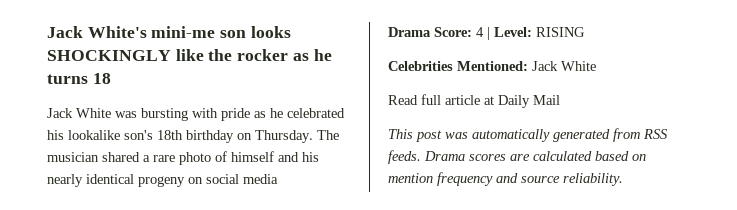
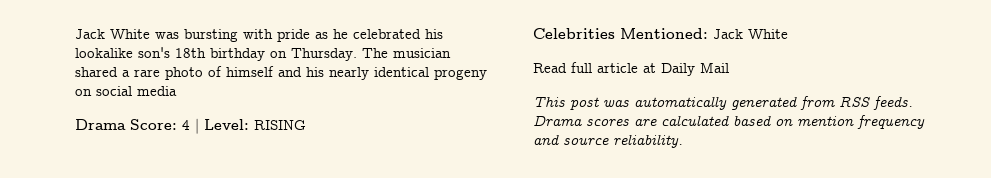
[47,26,291,38] [47,49,332,61] [47,73,111,84] [47,108,73,118] Jack White's mini-me son looks SHOCKINGLY like the rocker as he turns 18 // Jack -> [75,29,105,39] Jack

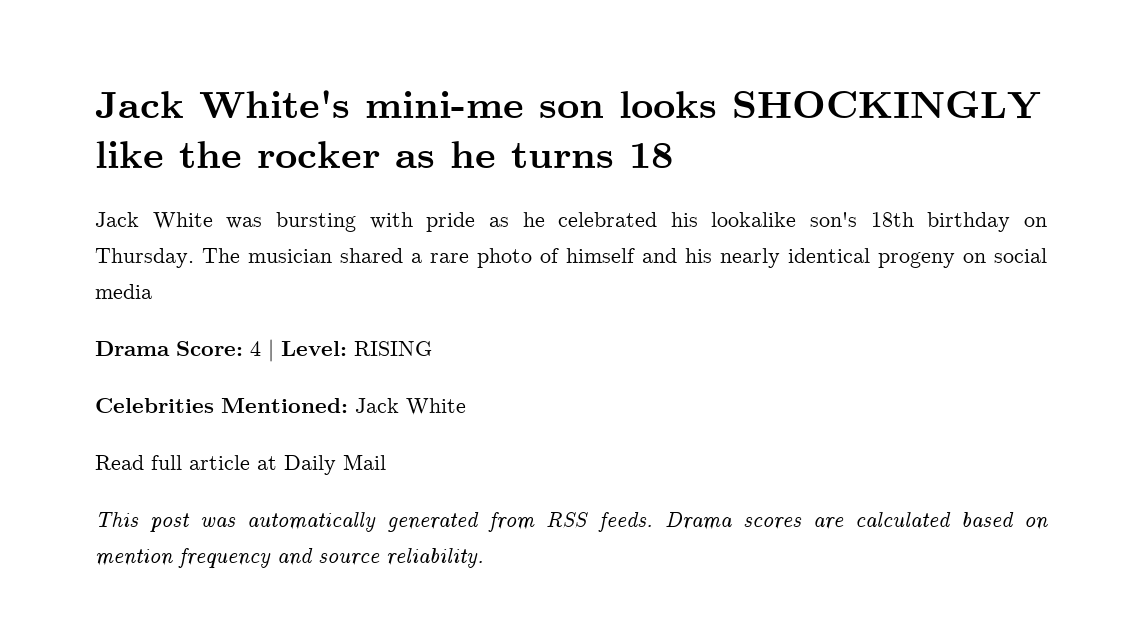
[75,29,105,39] Jack -> [95,90,1041,119] [95,141,673,168] [95,212,139,227] Jack White's mini-me son looks SHOCKINGLY like the rocker as he turns 18 // Jack

